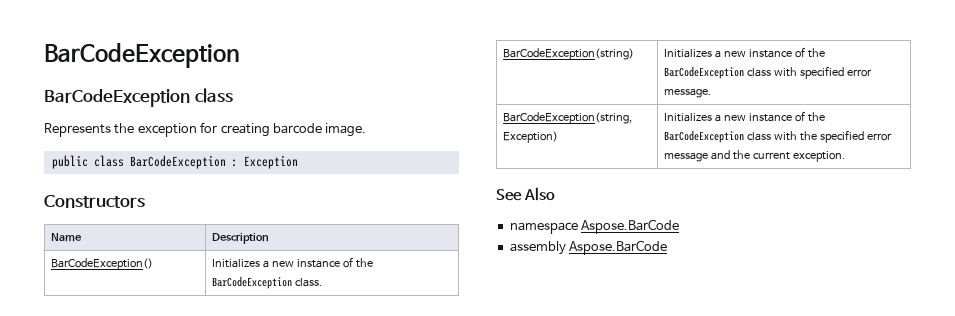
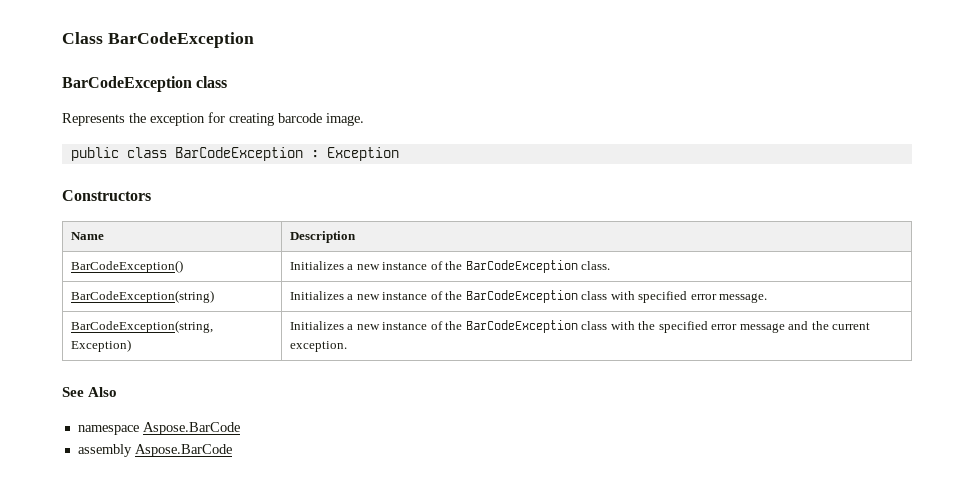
(44, 55) none -> [62,32,103,44] Class

